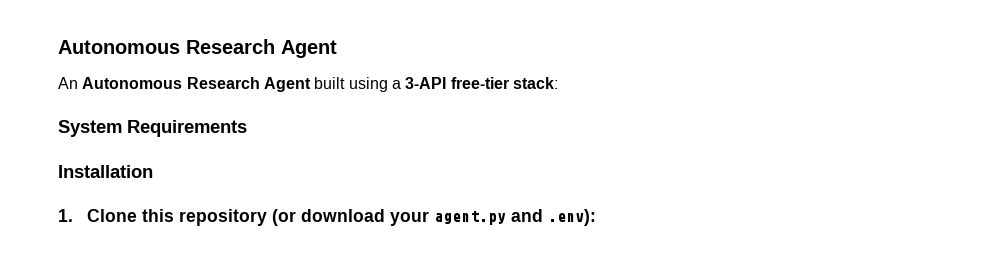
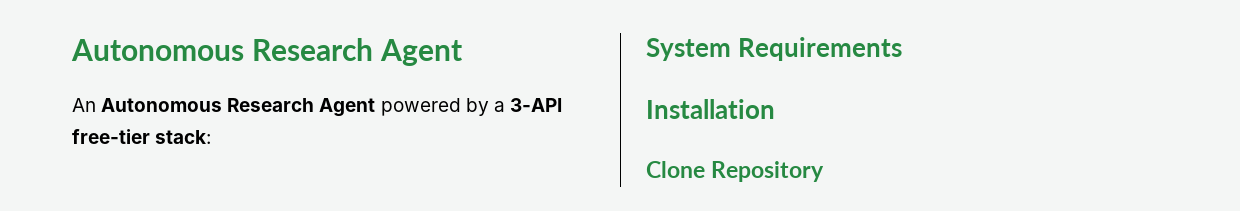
[314,77,388,92] built using -> [380,98,489,116] powered by
[58,209,596,226] 1. Clone this repository (or download your agent.py and .env): -> [646,161,825,182] Clone Repository

